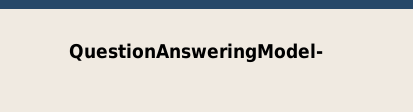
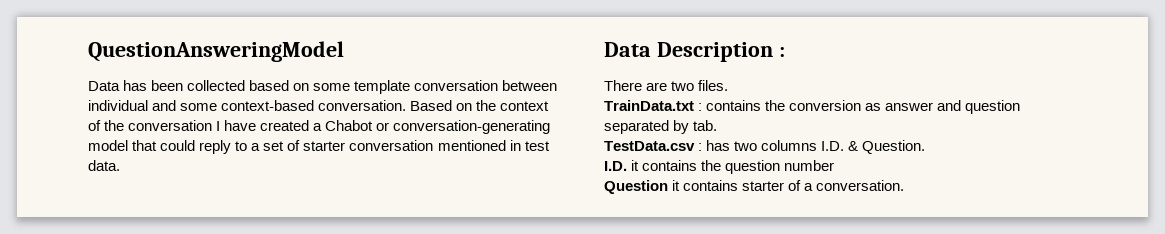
[69,43,323,63] QuestionAnsweringModel- -> [88,41,344,62] [88,80,558,94] [88,100,550,111] [88,120,551,134] [88,140,550,154] [88,160,120,171] [604,42,785,62] [604,80,729,91] [604,100,1021,114] [604,120,718,134] [604,140,926,154] [604,160,835,174] [604,180,905,194] QuestionAnsweringModel // Data has been collected based on some template conversation between individual and some context-based conversation. Based on the context of the conversation I have created a Chabot or conversation-generating model that could reply to a set of starter conversation mentioned in test data. // Data Description : // There are two files. // TrainData.txt : contains the conversion as answer and question separated by tab. // TestData.csv : has two columns I.D. & Question. // I.D. it contains the question number // Question it contains starter of a conversation.

